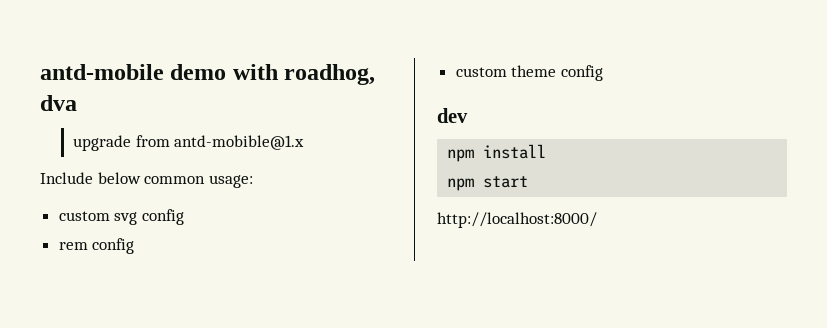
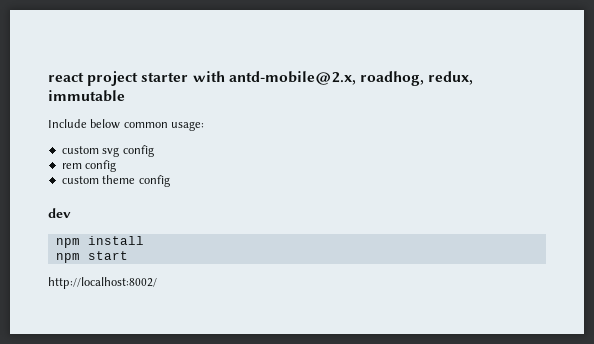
[40,64,376,85] [40,95,77,111] [73,135,305,151] antd-mobile demo with roadhog, dva // upgrade from antd-mobible@1.x -> [48,71,474,86] [48,90,125,102] react project starter with antd-mobile@2.x, roadhog, redux, immutable
[437,212,597,228] http://localhost:8000/ -> [48,277,157,289] http://localhost:8002/

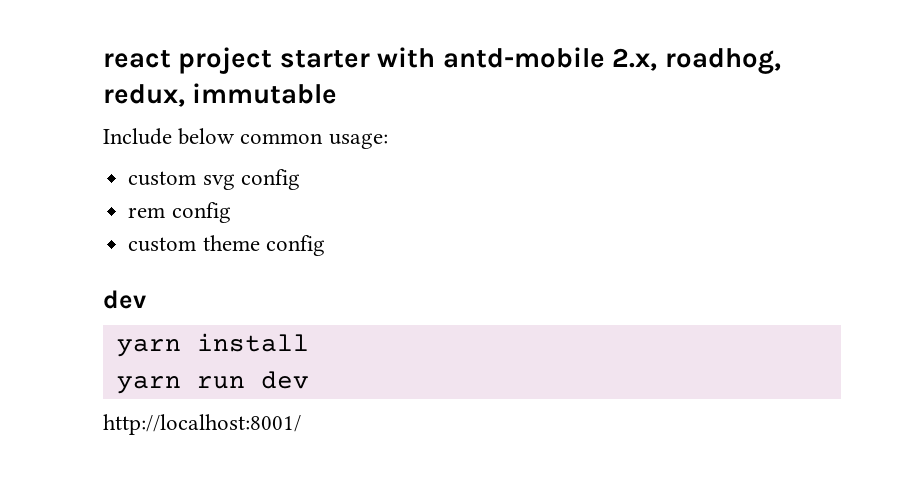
[228,71,356,85] antd-mobile@2.x, -> [442,47,658,71] antd-mobile 2.x,
[55,238,80,248] npm -> [116,339,181,357] yarn
[55,251,128,263] [48,277,157,289] npm start // http://localhost:8002/ -> [116,371,309,394] [103,414,301,435] yarn run dev // http://localhost:8001/

